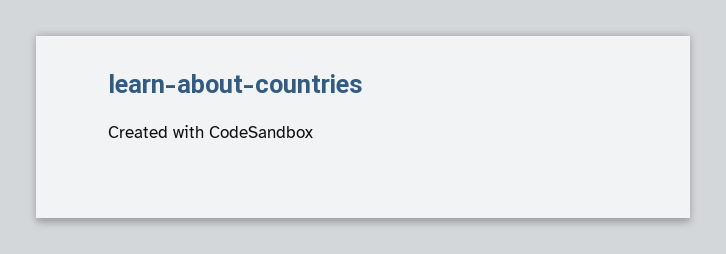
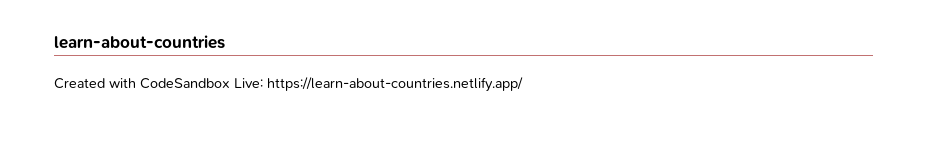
(313, 132) none -> [234,77,523,92] Live: https://learn-about-countries.netlify.app/

